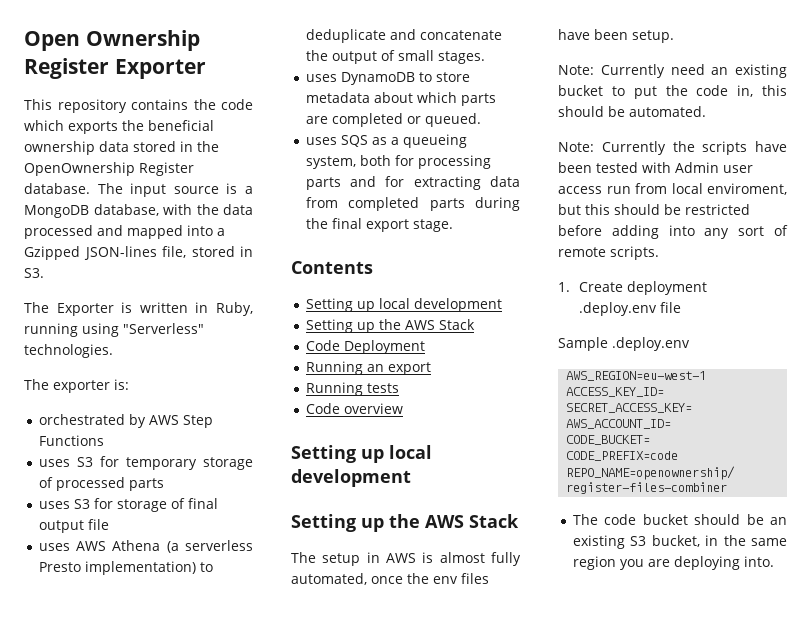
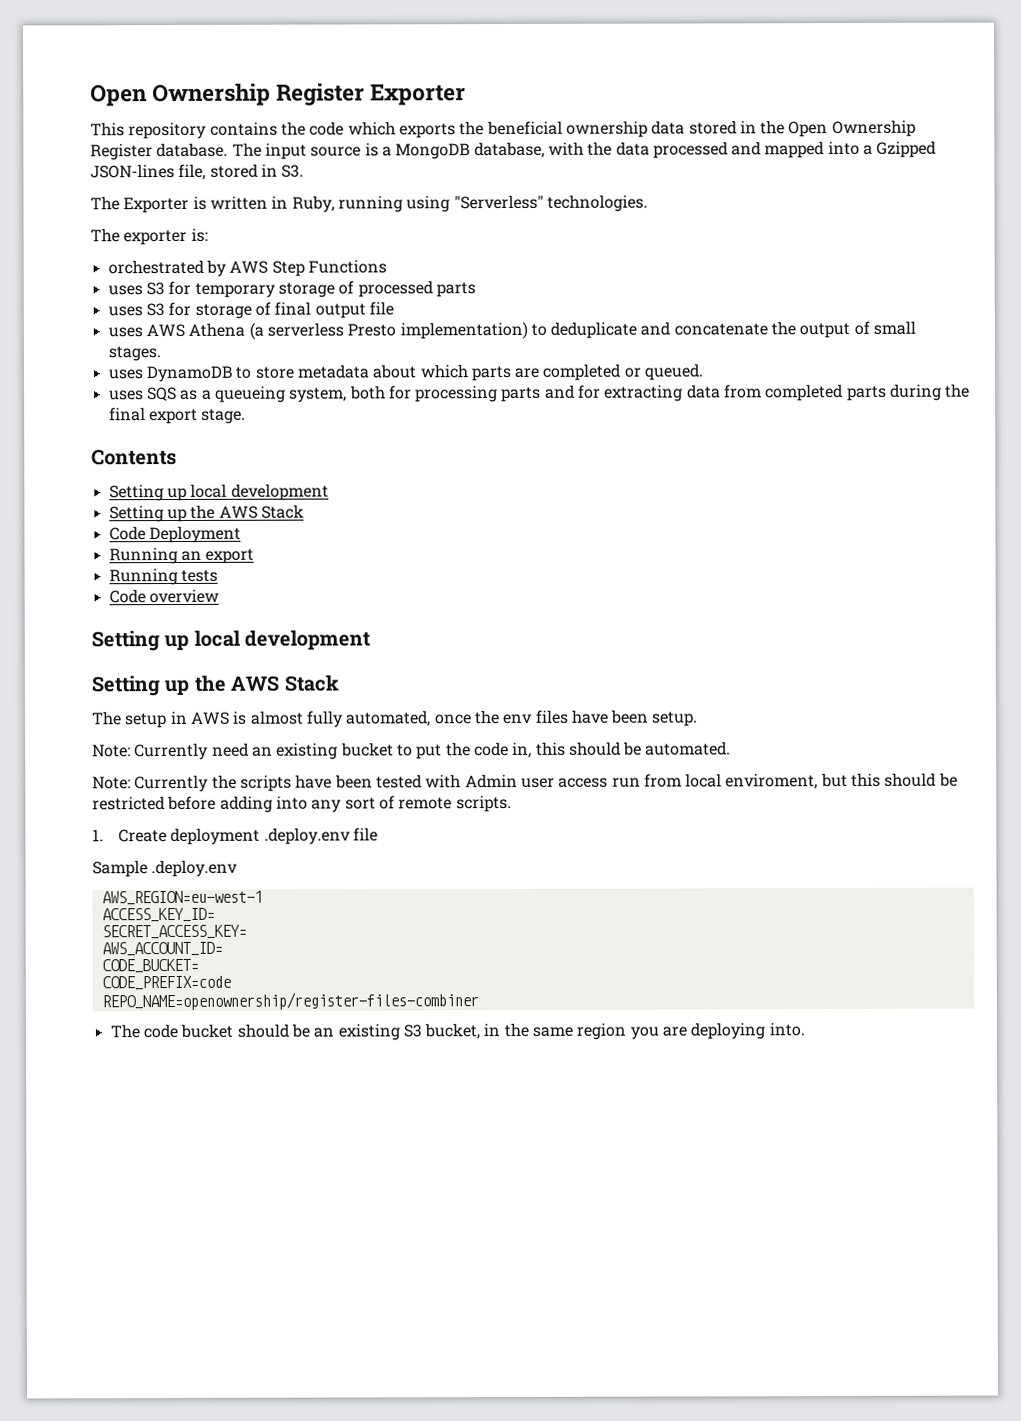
[24,162,135,176] OpenOwnership -> [788,119,916,138] Open Ownership

